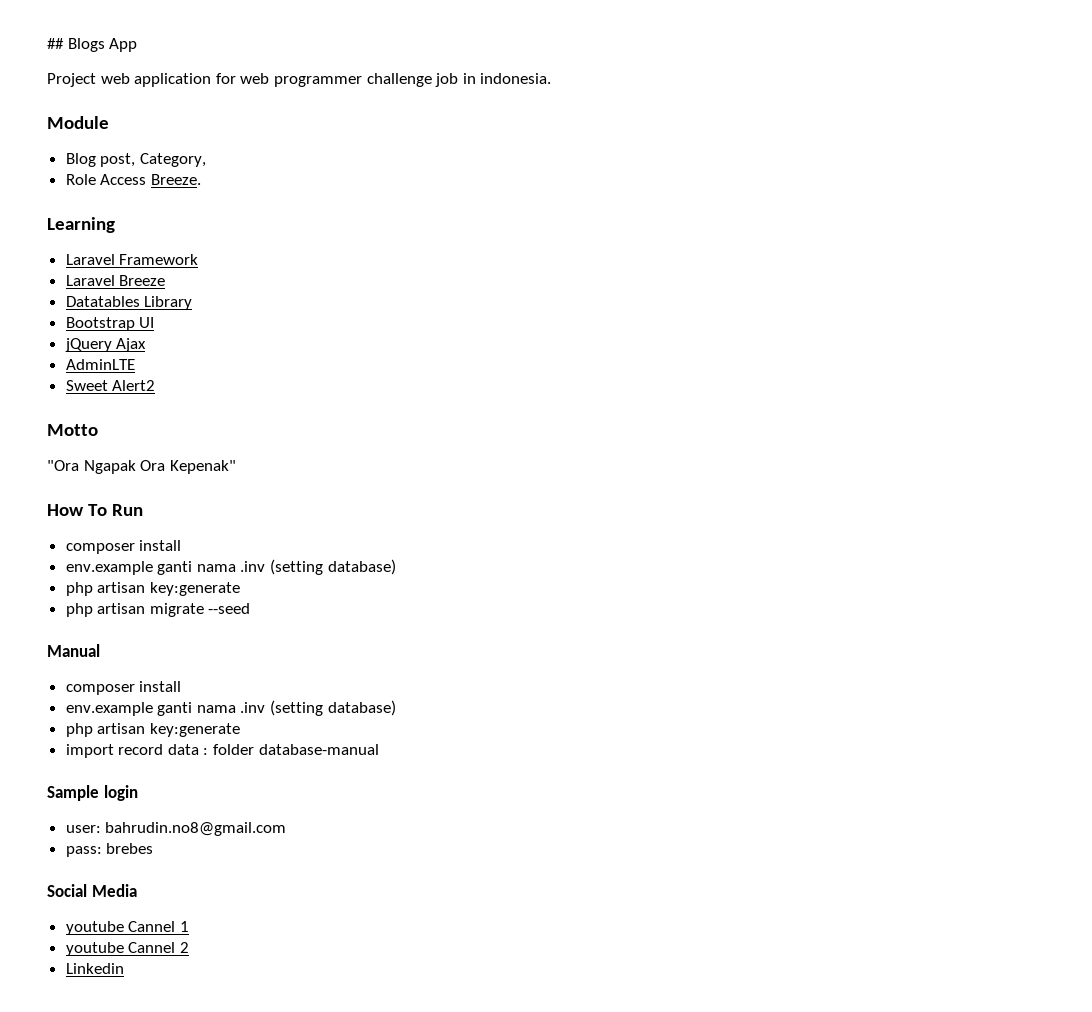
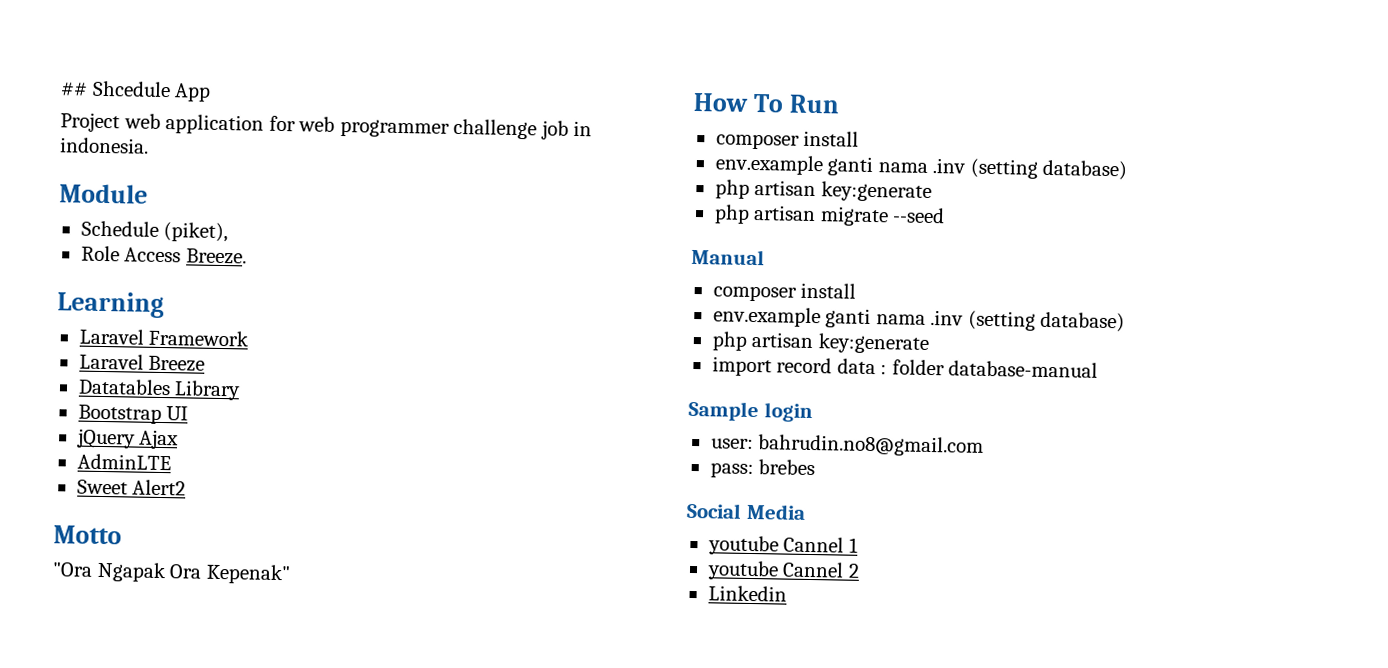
[67,38,105,52] Blogs -> [91,80,171,98] Shcedule
[65,153,206,167] Blog post, Category, -> [80,220,229,243] Schedule (piket),

